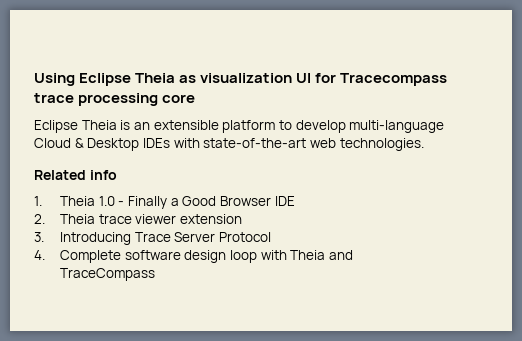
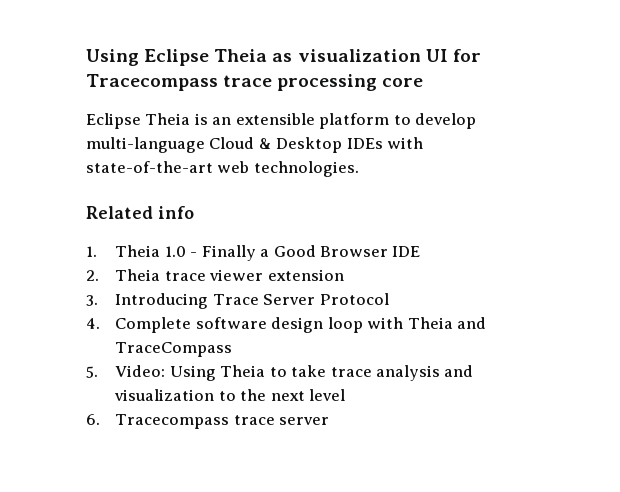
(156, 274) none -> [86,365,474,381] [114,389,346,401] [86,414,330,429] // 5. Video: Using Theia to take trace analysis and visualization to the next level // 6. Tracecompass trace server

